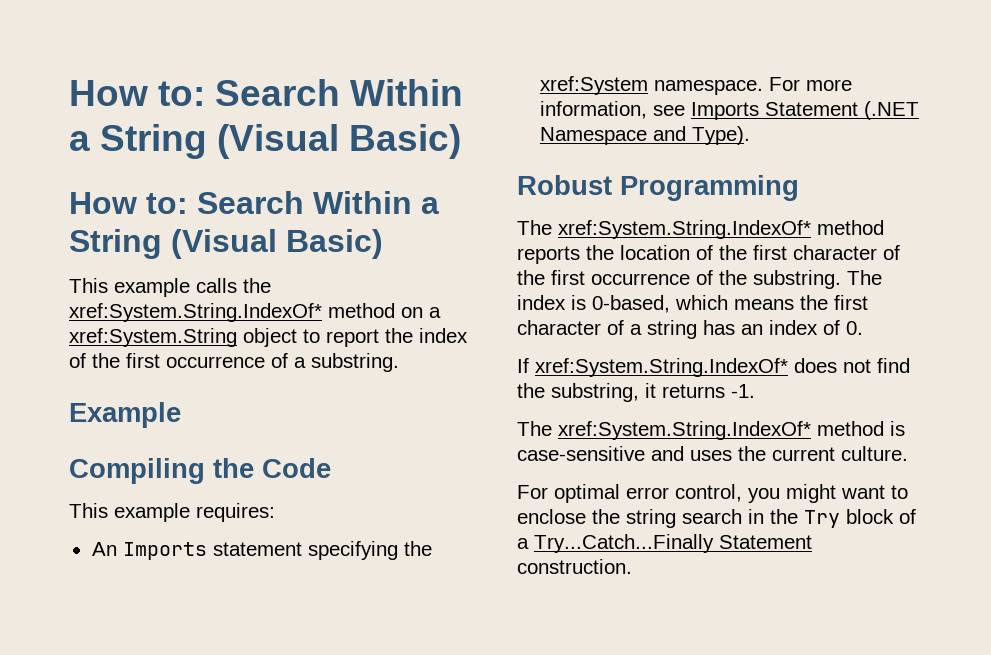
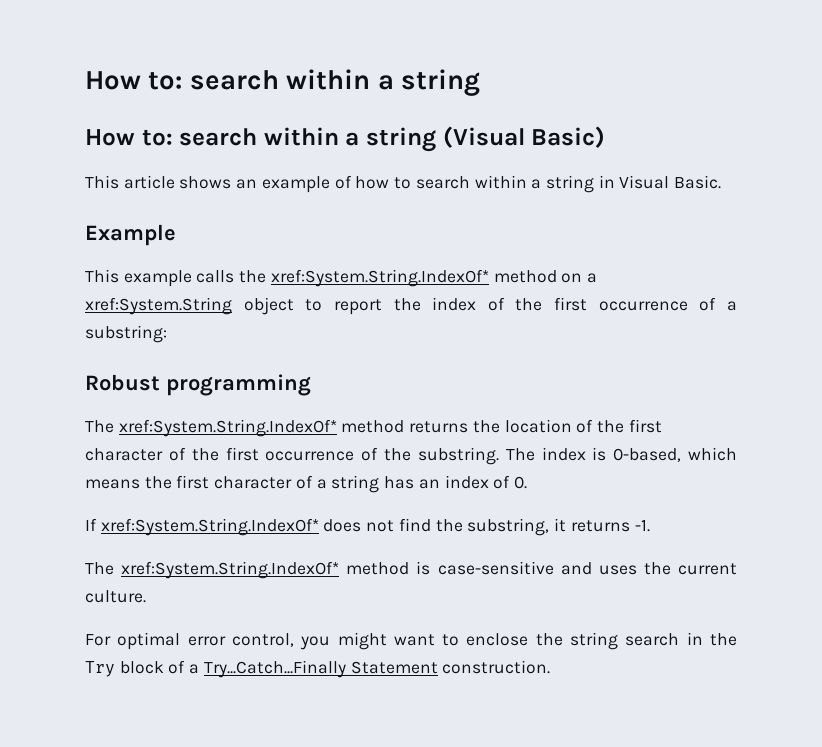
[69,79,463,106] [69,124,461,159] [69,191,439,214] [69,229,383,259] How to: Search Within a String (Visual Basic) // How to: Search Within a String (Visual Basic) -> [85,69,481,96] [85,126,606,152] [85,175,722,193] [85,224,176,246] How to: search within a string // How to: search within a string (Visual Basic) // This article shows an example of how to search within a string in Visual Basic. // Example
[311,353,399,372] [69,402,181,428] [69,458,331,484] [69,503,275,522] [91,541,432,560] [539,76,852,95] [539,101,919,120] [539,126,750,145] substring. // Example // Compiling the Code // This example requires: // An Imports statement specifying the xref:System namespace. For more information, see Imports Statement (.NET Namespace and Type). -> [85,325,167,343] substring:
[620,175,799,201] [517,220,884,239] [517,246,580,264] Programming // The xref:System.String.IndexOf* method reports -> [166,374,311,396] [85,419,469,437] programming // The xref:System.String.IndexOf* method returns

